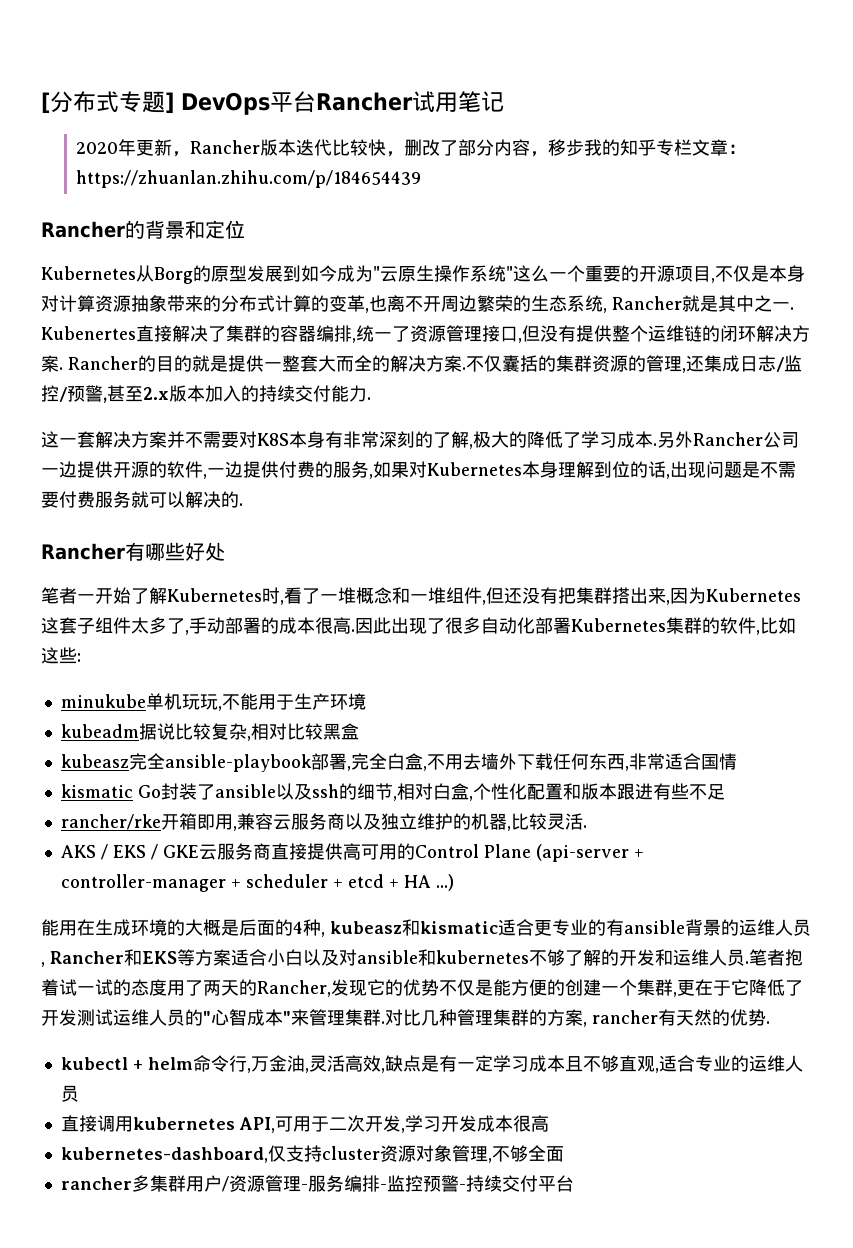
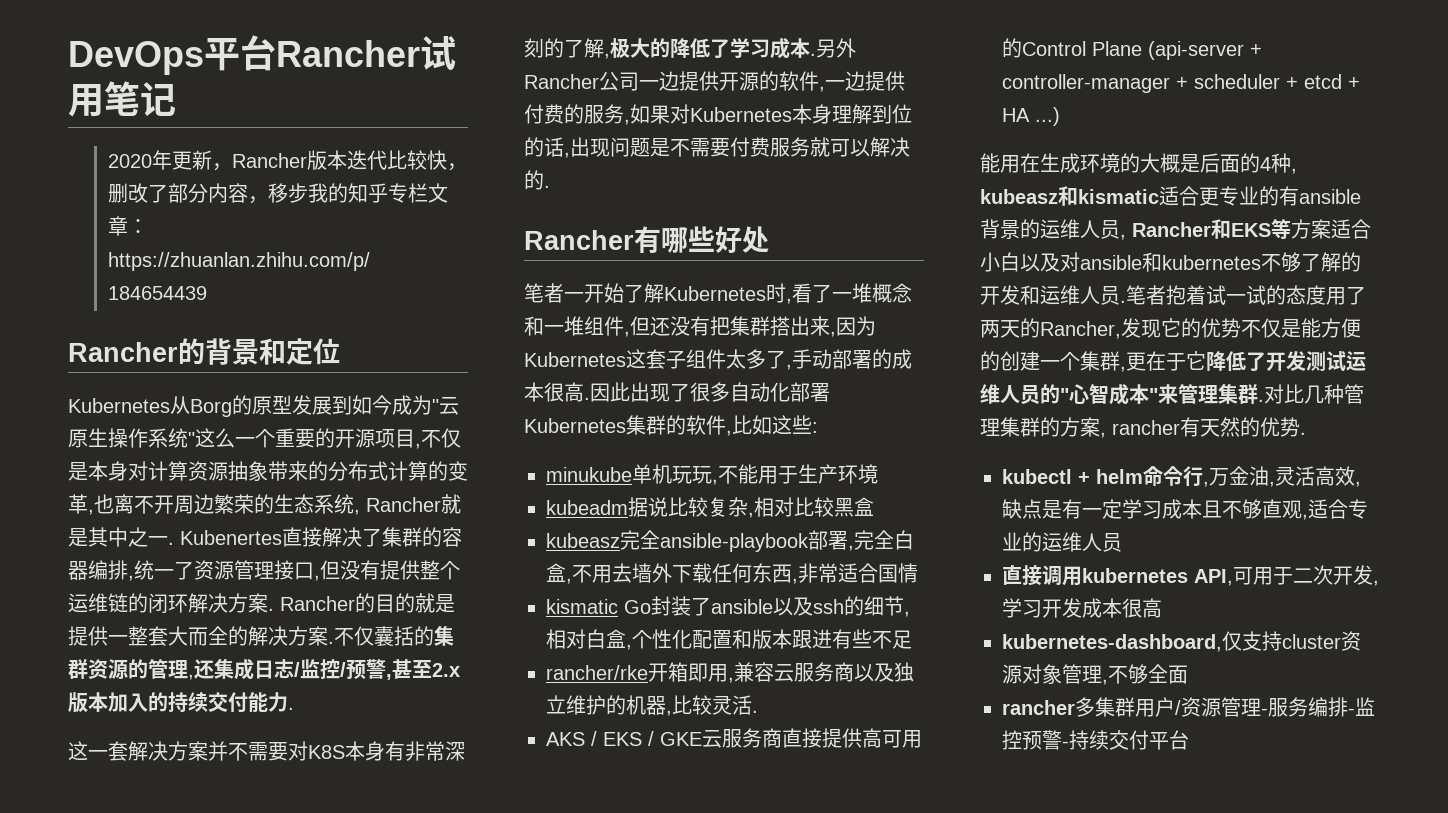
[41,91,174,114] [分布式专题] -> (68, 58) none

